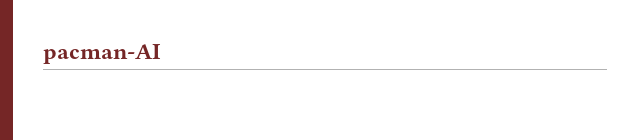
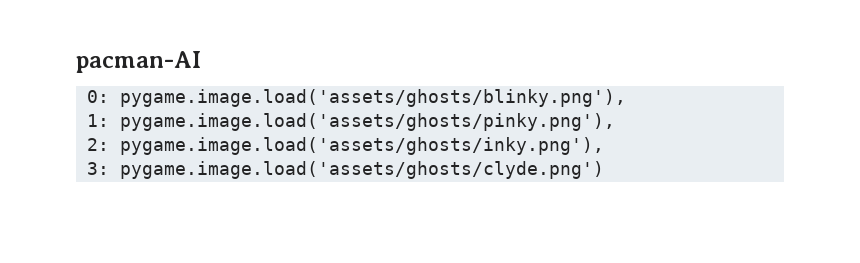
(161, 54) none -> [87,89,627,107] [87,113,616,131] [87,137,605,155] [87,161,605,179] // 0: pygame.image.load('assets/ghosts/blinky.png'), // 1: pygame.image.load('assets/ghosts/pinky.png'), // 2: pygame.image.load('assets/ghosts/inky.png'), // 3: pygame.image.load('assets/ghosts/clyde.png')

